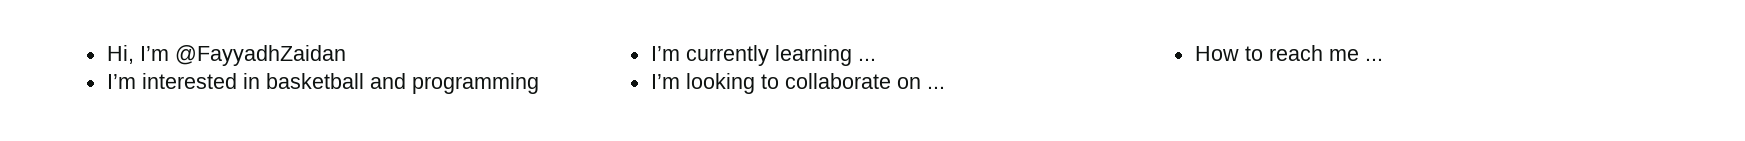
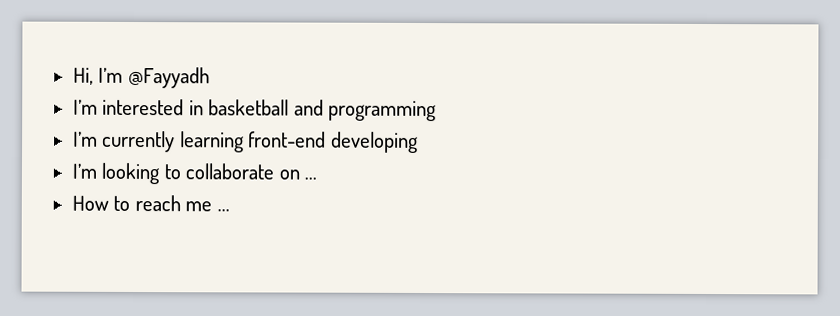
[174,45,346,66] @FayyadhZaidan -> [127,66,210,89] @Fayyadh
[857,58,876,61] ... -> [248,131,419,153] front-end developing

